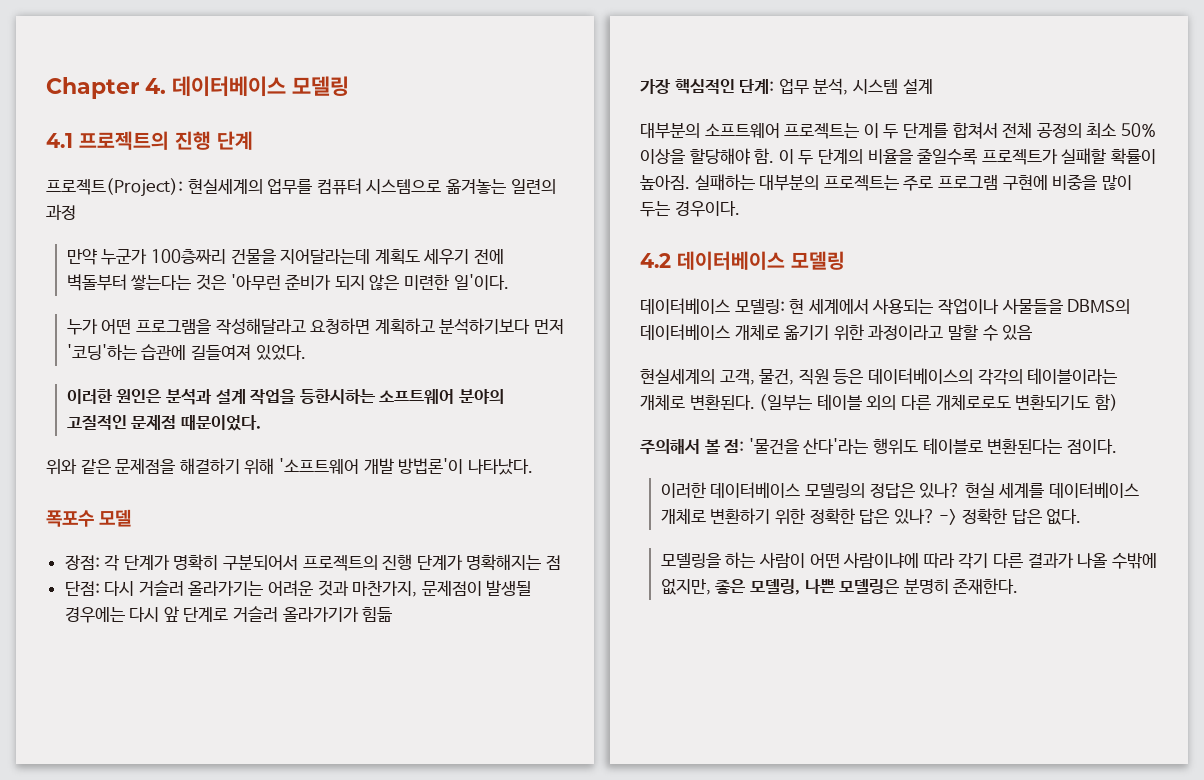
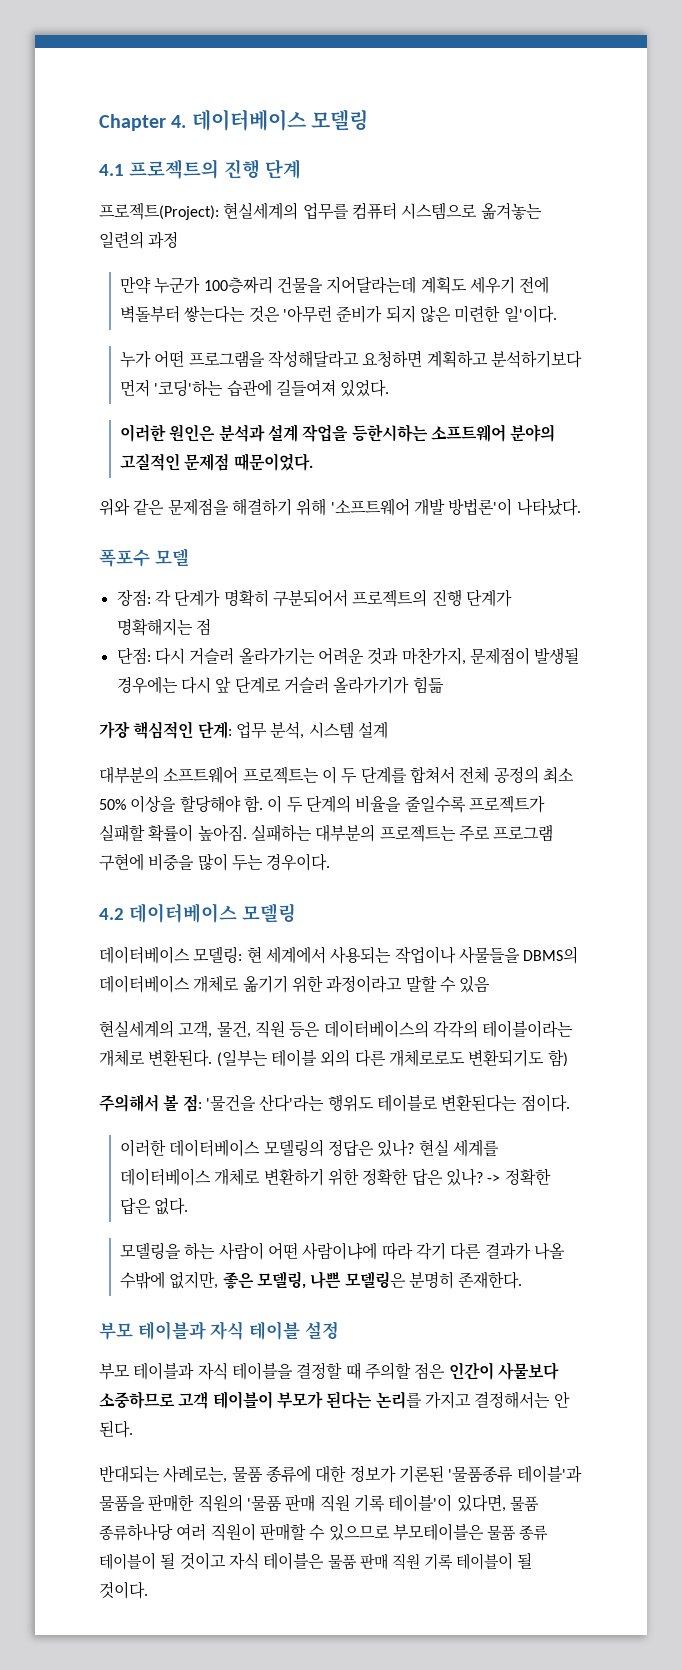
(1019, 586) none -> [99,1321,339,1340] [99,1362,559,1380] [99,1391,570,1409] [99,1420,133,1438] [99,1465,582,1483] [99,1494,539,1512] [99,1523,549,1541] [99,1552,533,1570] [99,1581,148,1599] // 부모 테이블과 자식 테이블 설정 // 부모 테이블과 자식 테이블을 결정할 때 주의할 점은 인간이 사물보다 소중하므로 고객 테이블이 부모가 된다는 논리를 가지고 결정해서는 안 된다. // 반대되는 사례로는, 물품 종류에 대한 정보가 기론된 '물품종류 테이블'과 물품을 판매한 직원의 '물품 판매 직원 기록 테이블'이 있다면, 물품 종류하나당 여러 직원이 판매할 수 있으므로 부모테이블은 물품 종류 테이블이 될 것이고 자식 테이블은 물품 판매 직원 기록 테이블이 될 것이다.

